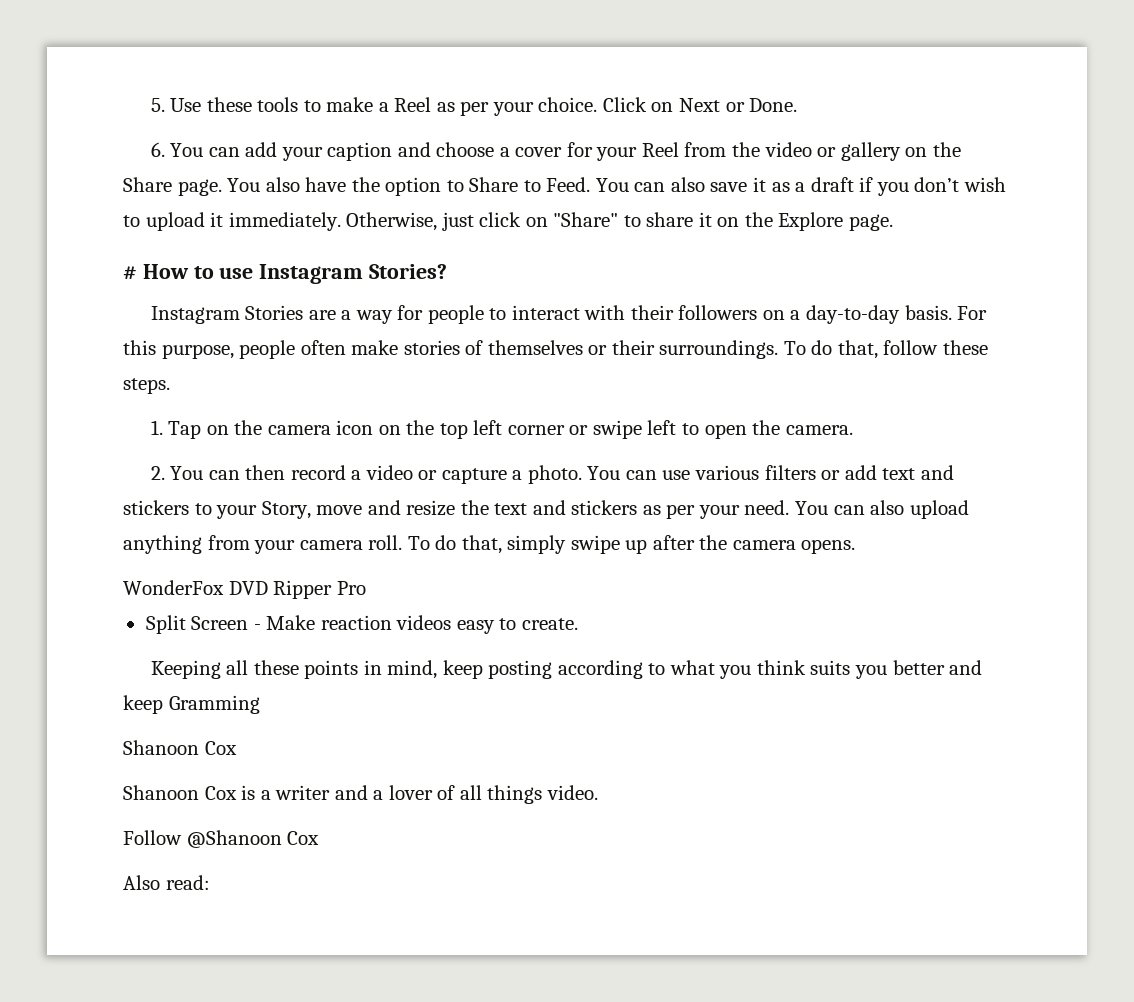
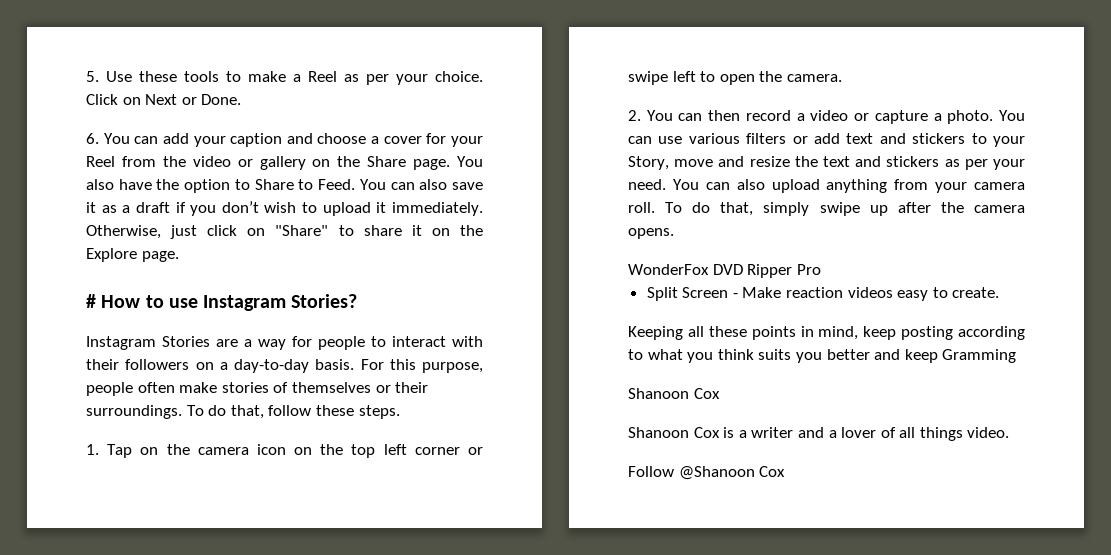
[123,875,210,890] // Also read: -> (786, 471) none

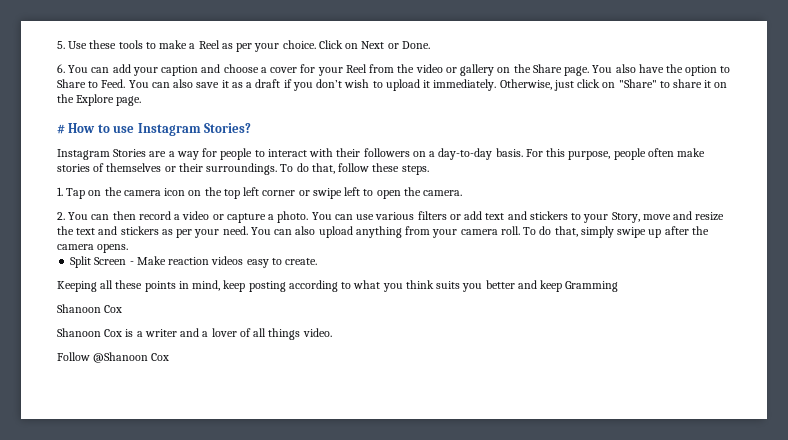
[628,264,821,278] // WonderFox DVD Ripper Pro -> (129, 248) none

